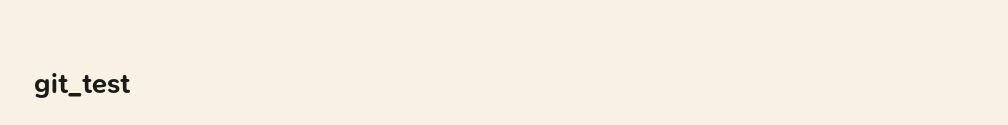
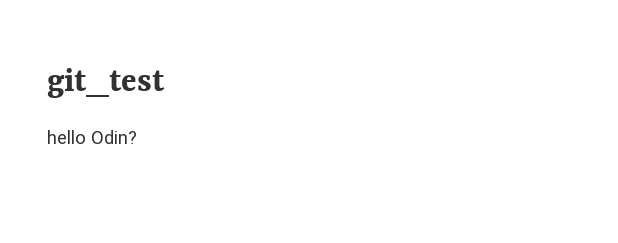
(131, 85) none -> [47,130,137,144] // hello Odin?

